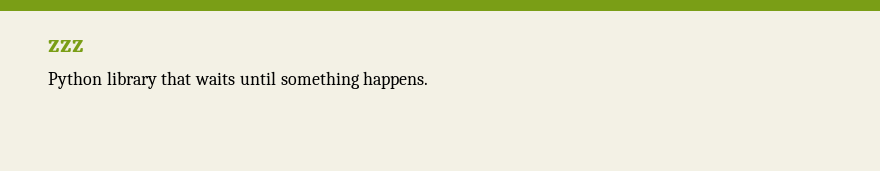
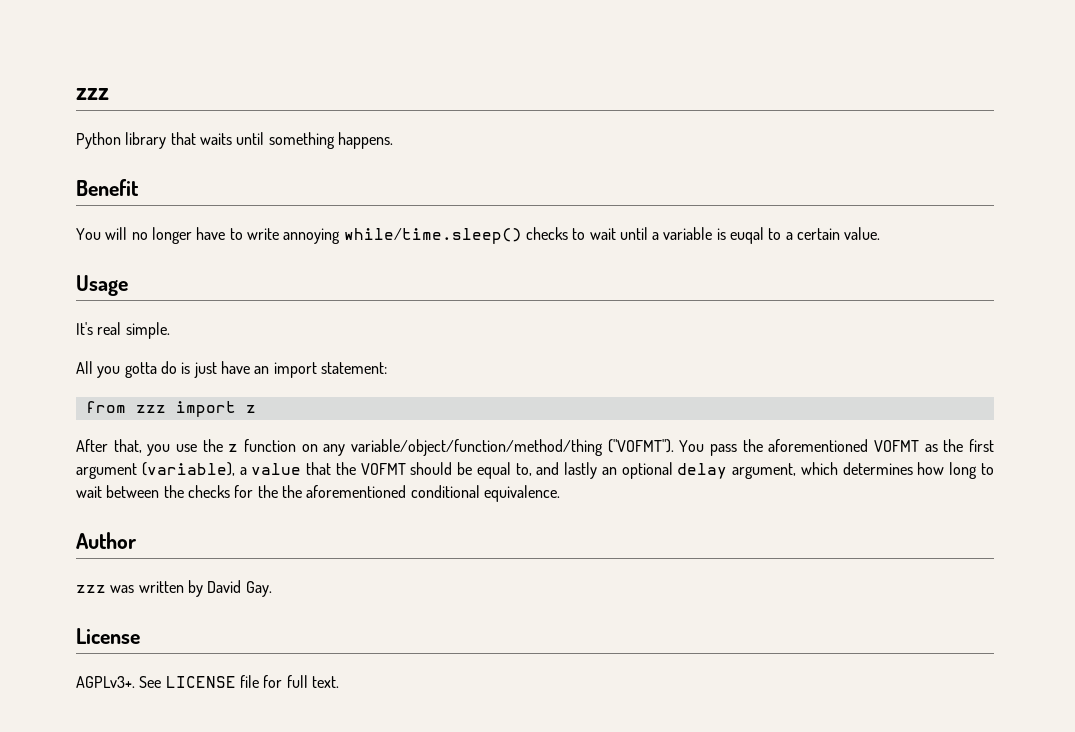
(429, 80) none -> [76,179,139,196] [76,227,881,244] [76,275,128,296] [76,322,170,339] [76,361,387,378] [85,401,256,417] [76,439,995,456] [76,462,995,479] [76,485,560,502] [76,532,136,549] [76,580,272,597] [76,628,140,644] [76,675,339,688] // Benefit // You will no longer have to write annoying while/time.sleep() checks to wait until a variable is euqal to a certain value. // Usage // It's real simple. // All you gotta do is just have an import statement: // from zzz import z // After that, you use the z function on any variable/object/function/method/thing ("VOFMT"). You pass the aforementioned VOFMT as the first argument (variable), a value that the VOFMT should be equal to, and lastly an optional delay argument, which determines how long to wait between the checks for the the aforementioned conditional equivalence. // Author // zzz was written by David Gay. // License // AGPLv3+. See LICENSE file for full text.

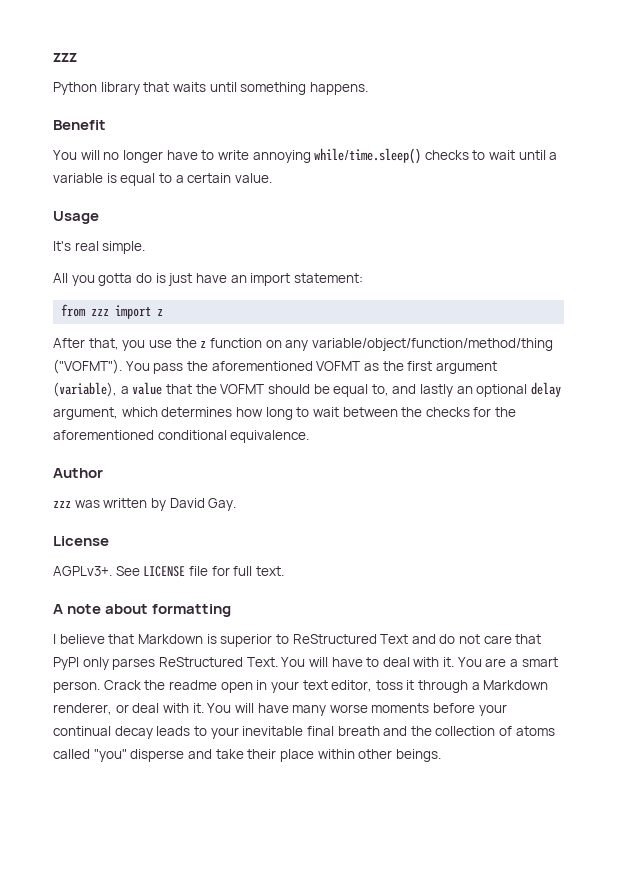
[730,227,765,244] euqal -> [120,173,156,186] equal
[281,485,302,498] the -> (517, 412) none
(339, 682) none -> [53,604,232,617] [53,634,542,647] [53,657,558,670] [53,680,549,693] [53,703,507,716] [53,726,555,739] [53,749,441,762] // A note about formatting // I believe that Markdown is superior to ReStructured Text and do not care that PyPI only parses ReStructured Text. You will have to deal with it. You are a smart person. Crack the readme open in your text editor, toss it through a Markdown renderer, or deal with it. You will have many worse moments before your continual decay leads to your inevitable final breath and the collection of atoms called "you" disperse and take their place within other beings.

